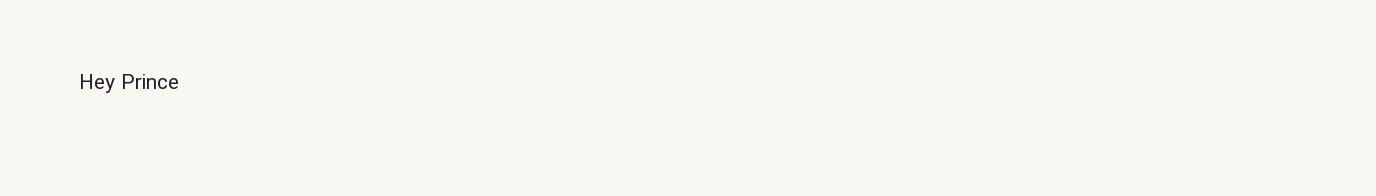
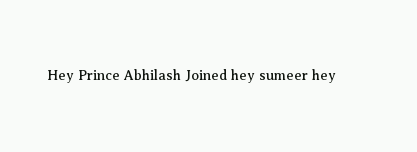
(179, 81) none -> [123,69,336,83] Abhilash Joined hey sumeer hey

